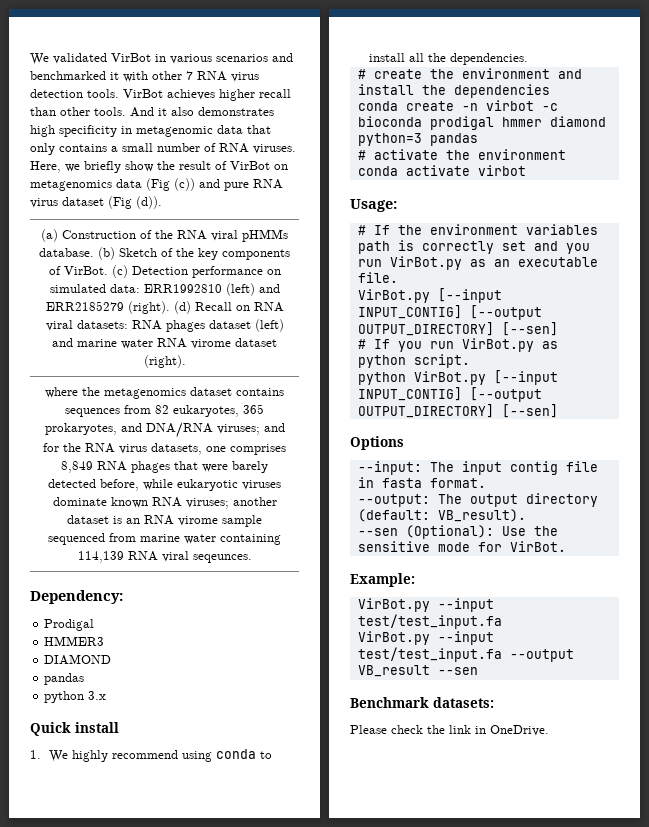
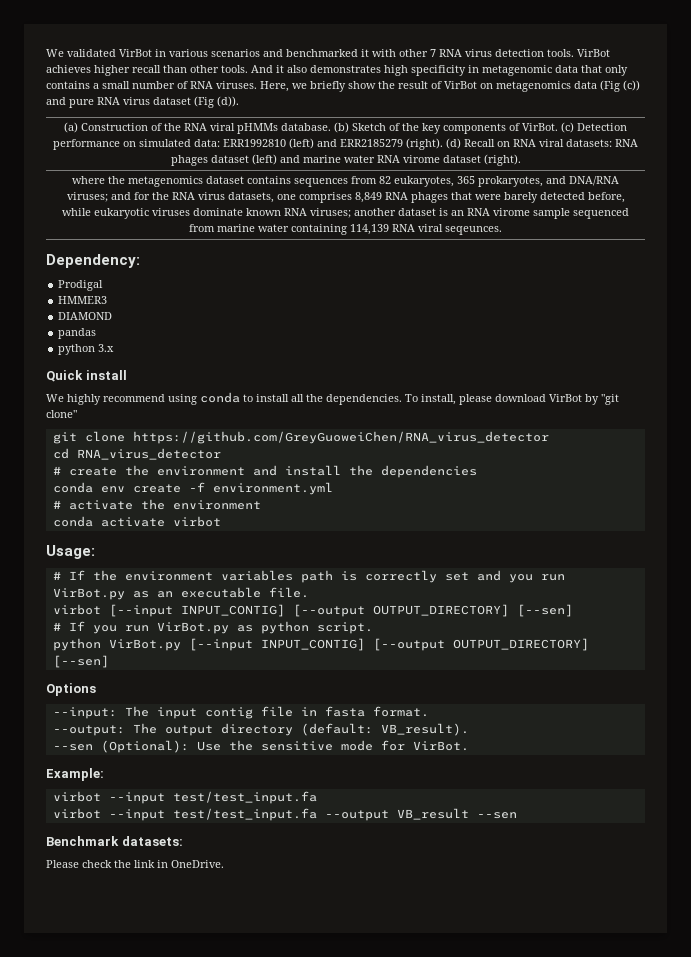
[30,750,41,759] 1. -> (127, 375) none
(529, 59) none -> [405,394,619,405] [46,410,77,418] [52,431,549,444] [52,448,221,460] To install, please download VirBot by "git clone" // git clone https://github.com/GreyGuoweiChen/RNA_virus_detector // cd RNA_virus_detector
[405,100,558,111] [357,116,606,130] [357,133,478,146] create -n virbot -c bioconda prodigal hmmer diamond python=3 pandas -> [100,482,333,495] env create -f environment.yml
[357,289,430,303] VirBot.py -> [52,604,101,615] virbot
[357,598,430,612] VirBot.py -> [52,791,101,802] virbot
[357,631,430,645] VirBot.py -> [52,808,101,819] virbot

